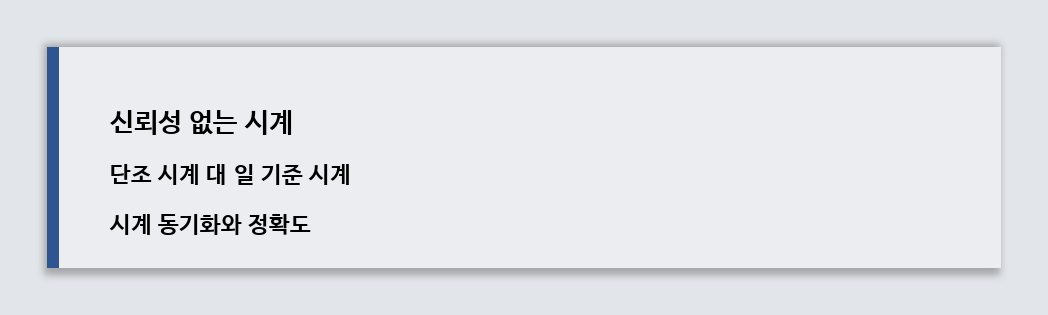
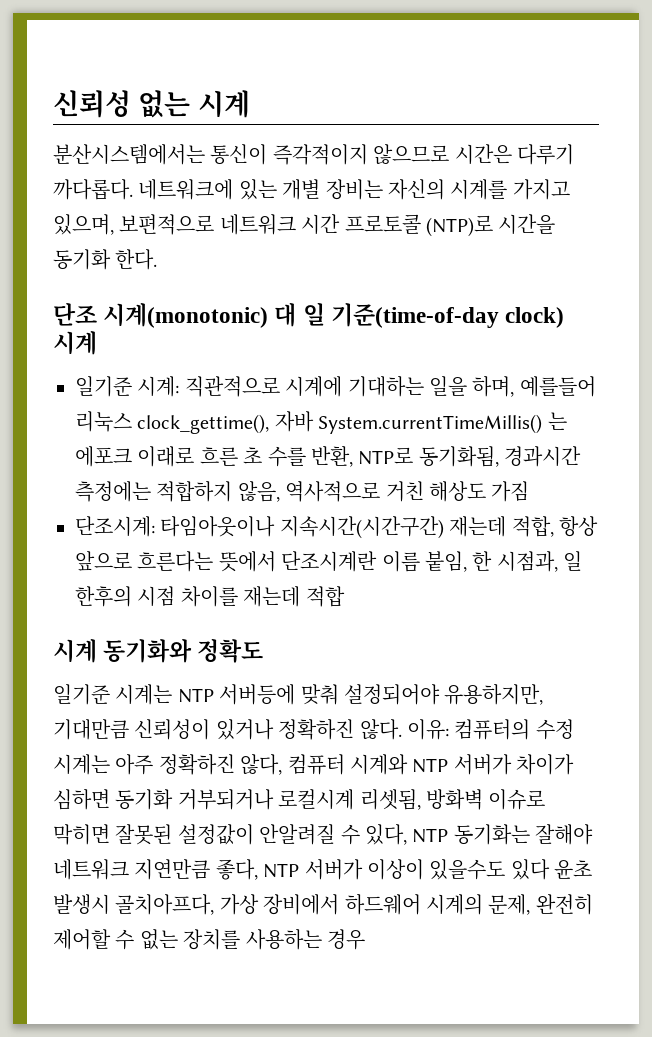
(293, 122) none -> [53,144,574,165] [53,179,570,200] [53,214,556,237] [53,249,158,270] // 분산시스템에서는 통신이 즉각적이지 않으므로 시간은 다루기 까다롭다. 네트워크에 있는 개별 장비는 자신의 시계를 가지고 있으며, 보편적으로 네트워크 시간 프로토콜 (NTP)로 시간을 동기화 한다.
[157,164,201,185] 시계 -> [103,303,269,328] 시계(monotonic)
[260,164,352,185] [109,214,312,235] 기준 시계 // 시계 동기화와 정확도 -> [330,303,565,328] [53,331,97,355] [75,376,596,397] [75,411,567,434] [75,446,582,467] [75,481,530,502] [75,516,598,539] [75,551,583,572] [75,586,345,607] [53,639,264,663] [53,684,544,705] [53,719,574,740] [53,754,575,775] [53,789,546,810] [53,824,594,845] [53,859,593,880] [53,894,593,915] [53,929,365,950] 기준(time-of-day clock) 시계 // 일기준 시계: 직관적으로 시계에 기대하는 일을 하며, 예를들어 리눅스 clock_gettime(), 자바 System.currentTimeMillis() 는 에포크 이래로 흐른 초 수를 반환, NTP로 동기화됨, 경과시간 측정에는 적합하지 않음, 역사적으로 거친 해상도 가짐 // 단조시계: 타임아웃이나 지속시간(시간구간) 재는데 적합, 항상 앞으로 흐른다는 뜻에서 단조시계란 이름 붙임, 한 시점과, 일 한후의 시점 차이를 재는데 적합 // 시계 동기화와 정확도 // 일기준 시계는 NTP 서버등에 맞춰 설정되어야 유용하지만, 기대만큼 신뢰성이 있거나 정확하진 않다. 이유: 컴퓨터의 수정 시계는 아주 정확하진 않다, 컴퓨터 시계와 NTP 서버가 차이가 심하면 동기화 거부되거나 로컬시계 리셋됨, 방화벽 이슈로 막히면 잘못된 설정값이 안알려질 수 있다, NTP 동기화는 잘해야 네트워크 지연만큼 좋다, NTP 서버가 이상이 있을수도 있다 윤초 발생시 골치아프다, 가상 장비에서 하드웨어 시계의 문제, 완전히 제어할 수 없는 장치를 사용하는 경우

